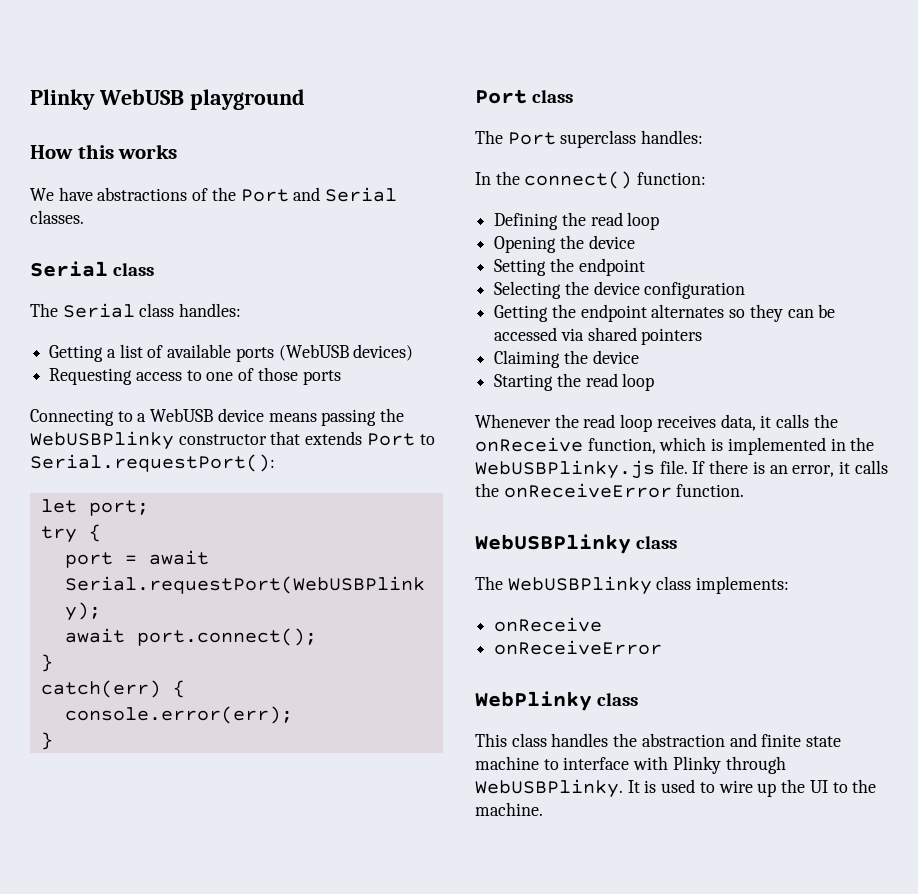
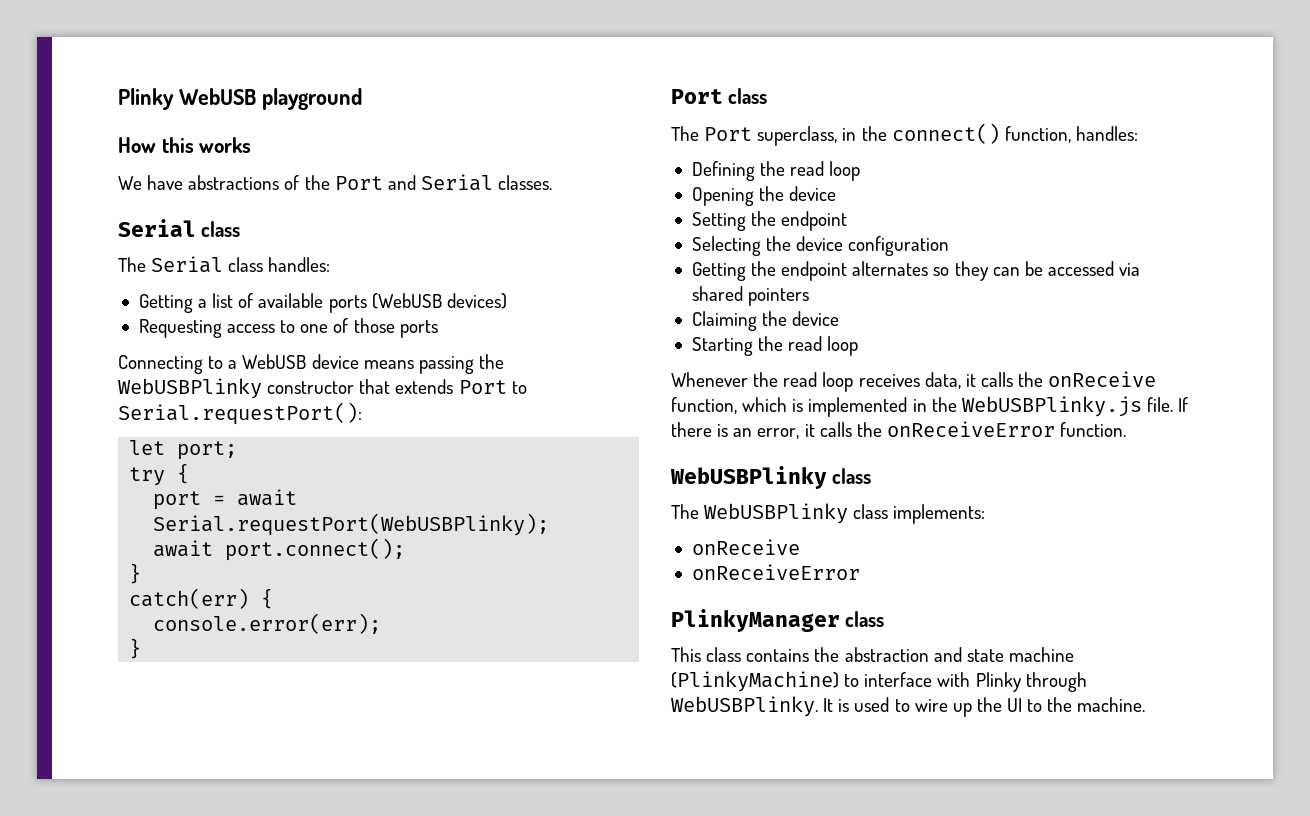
[560,130,704,148] [475,171,707,189] superclass handles: // In the connect() function: -> [757,123,1138,146] superclass, in the connect() function, handles:
[475,691,592,711] WebPlinky -> [671,609,840,632] PlinkyManager
[551,733,609,747] handles -> [746,649,810,662] contains
[761,734,802,747] finite -> (962, 654) none
(539, 763) none -> [671,671,839,692] (PlinkyMachine)

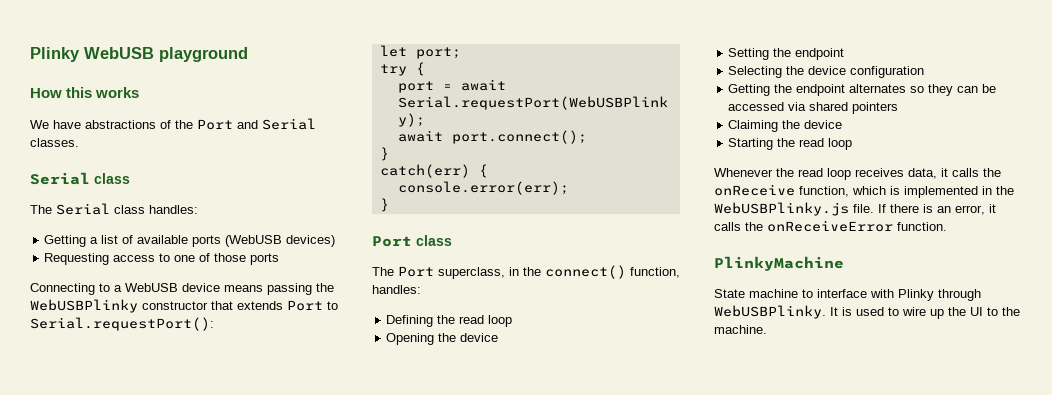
[670,466,872,489] [671,503,986,524] [691,539,800,555] [691,564,860,580] [671,609,885,632] [671,647,1074,662] [671,671,839,692] WebUSBPlinky class // The WebUSBPlinky class implements: // onReceive // onReceiveError // PlinkyManager class // This class contains the abstraction and state machine (PlinkyMachine) -> [714,256,844,271] [714,289,798,298] PlinkyMachine // State machine

